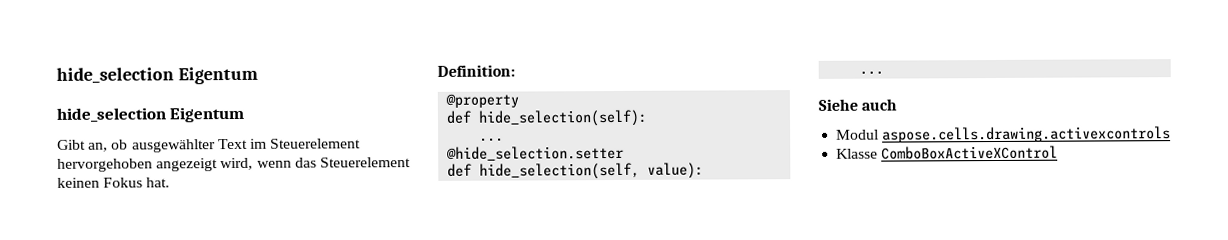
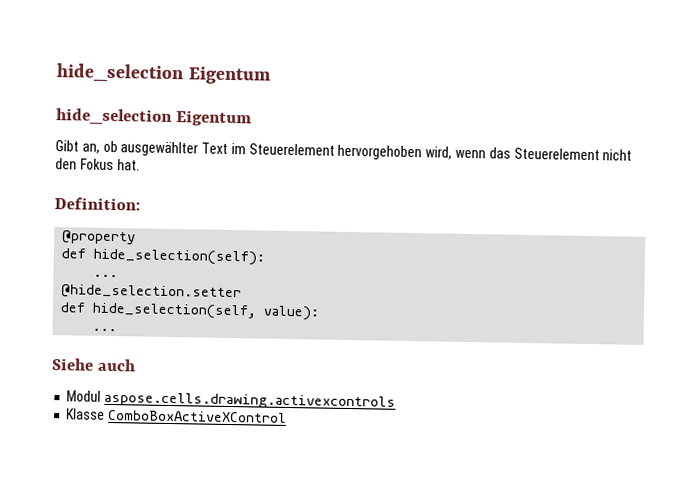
[156,158,219,172] angezeigt -> (423, 152) none
[57,177,100,188] keinen -> [602,149,633,161] [55,158,77,170] nicht den

